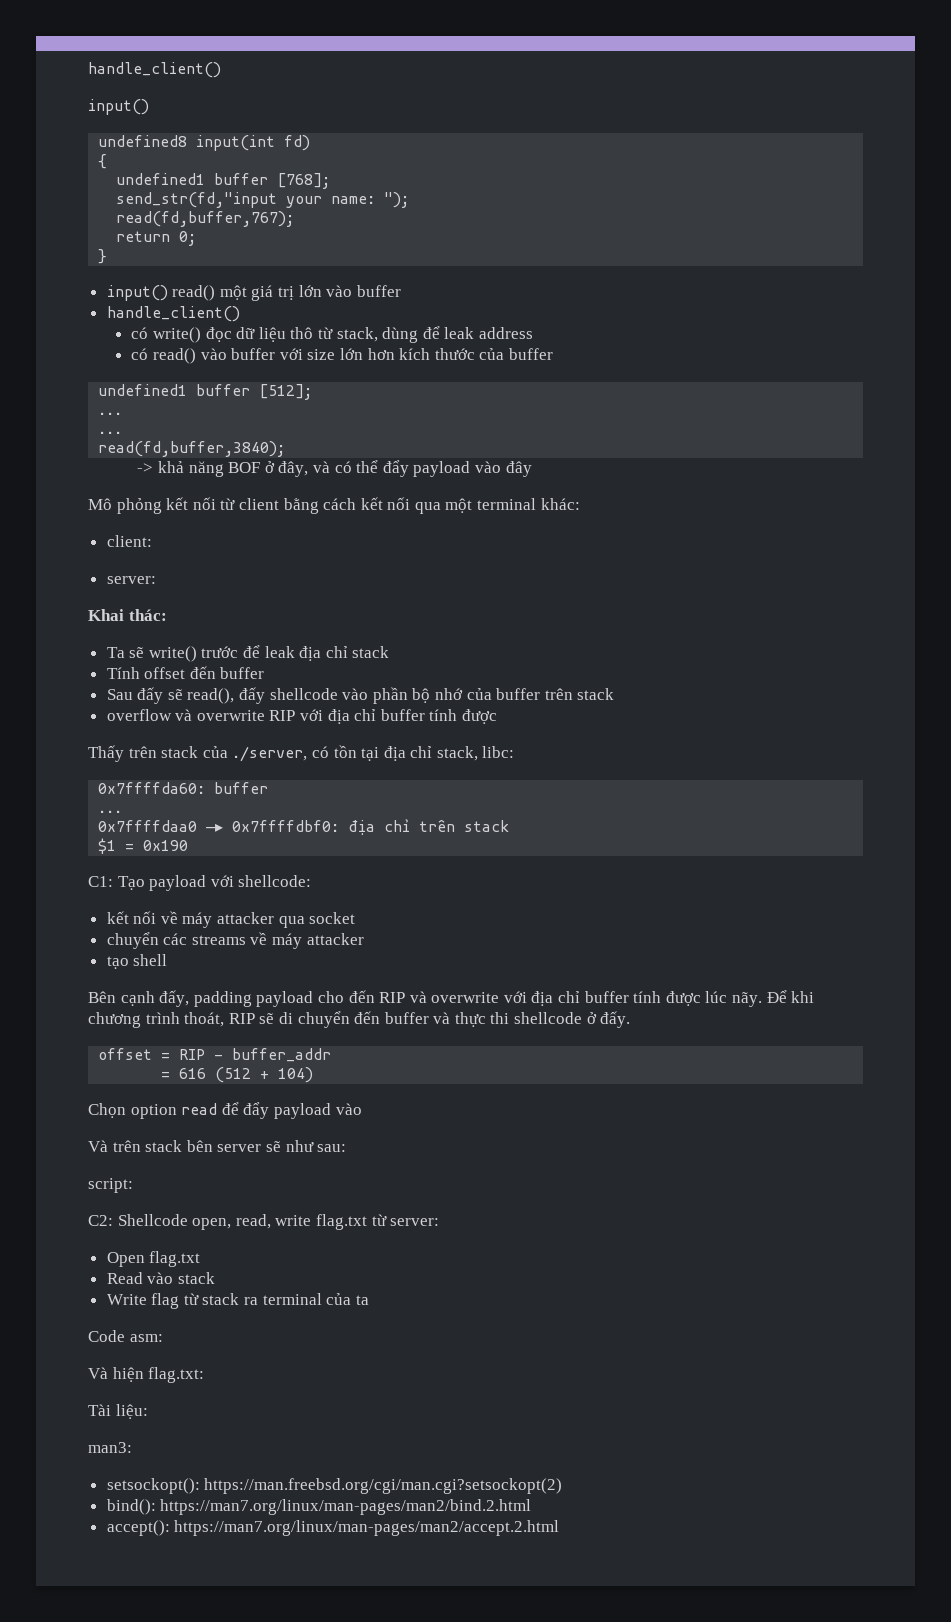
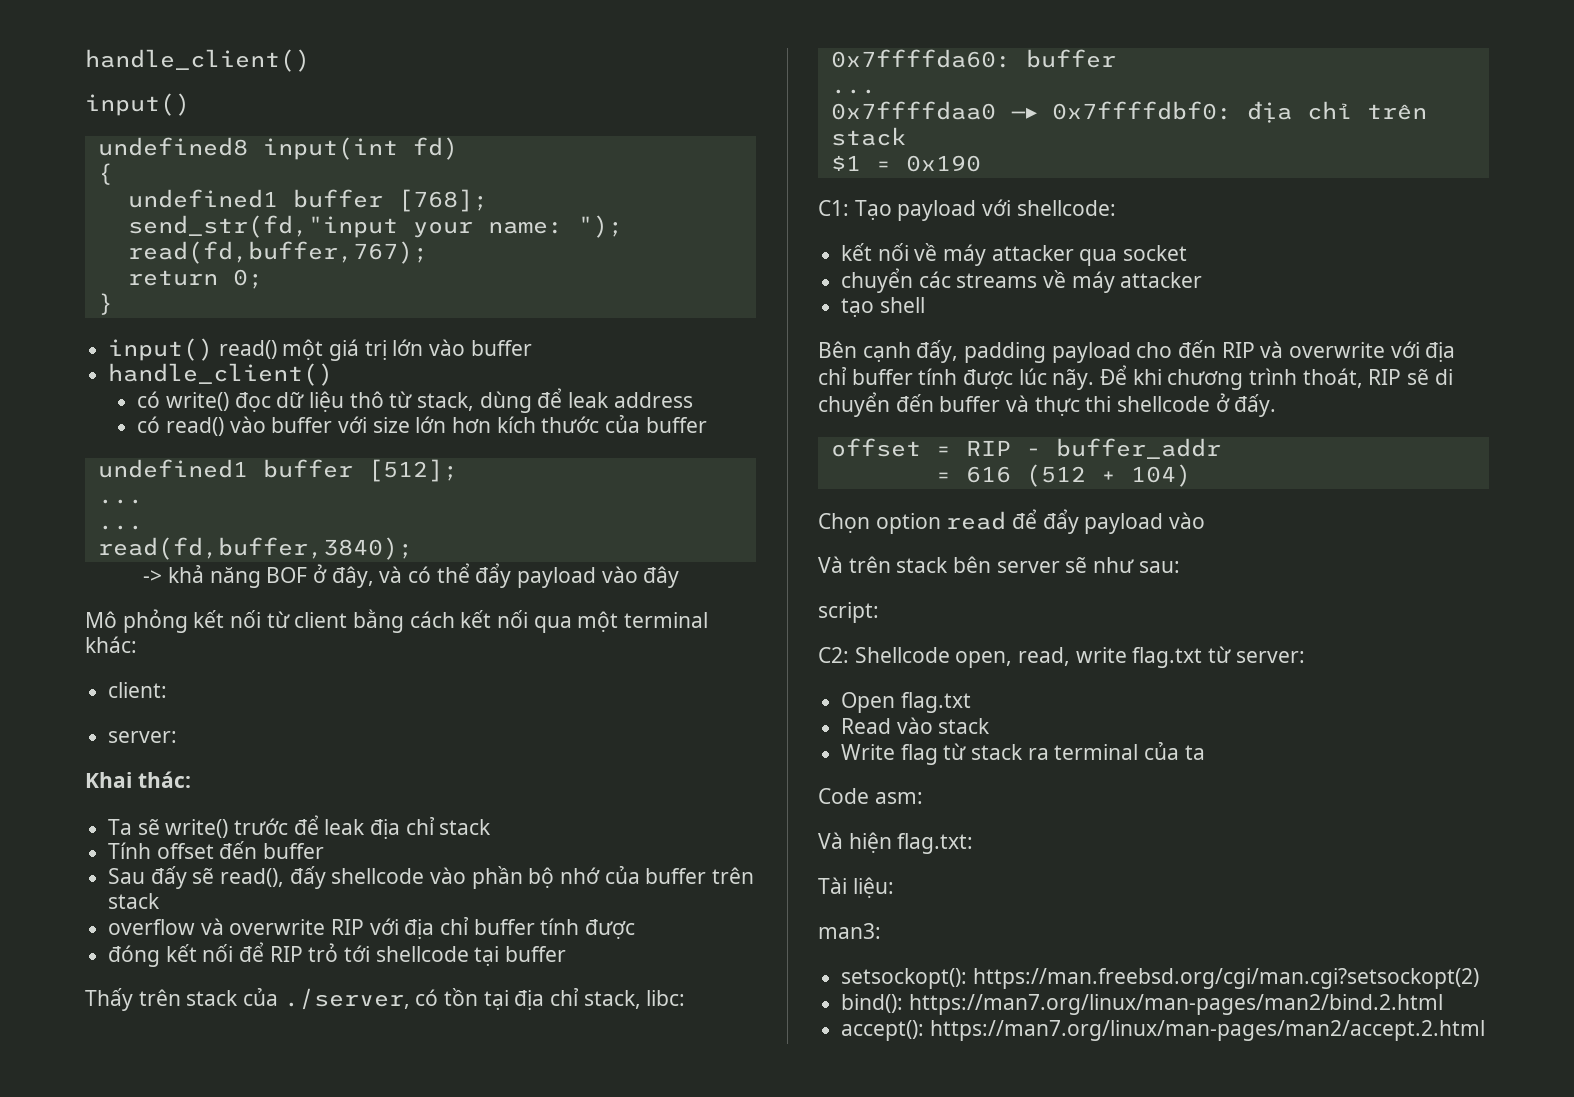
(498, 716) none -> [108,942,567,967] // đóng kết nối để RIP trỏ tới shellcode tại buffer

